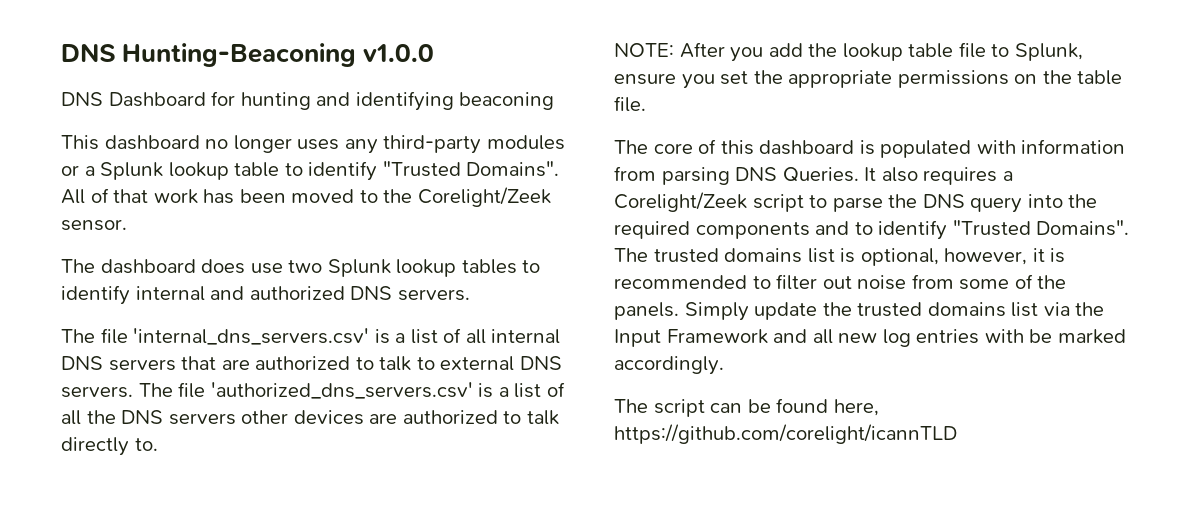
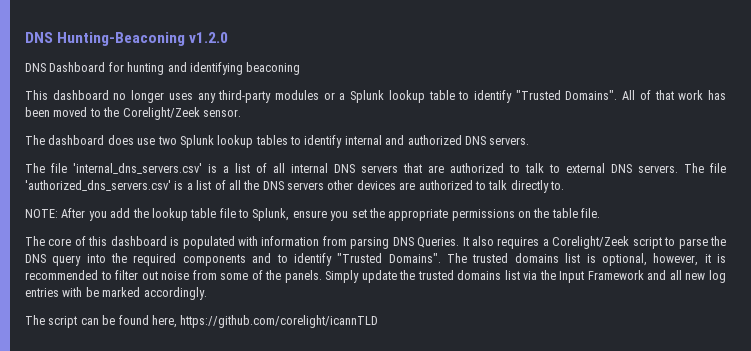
[363,44,435,62] v1.0.0 -> [189,32,229,43] v1.2.0

